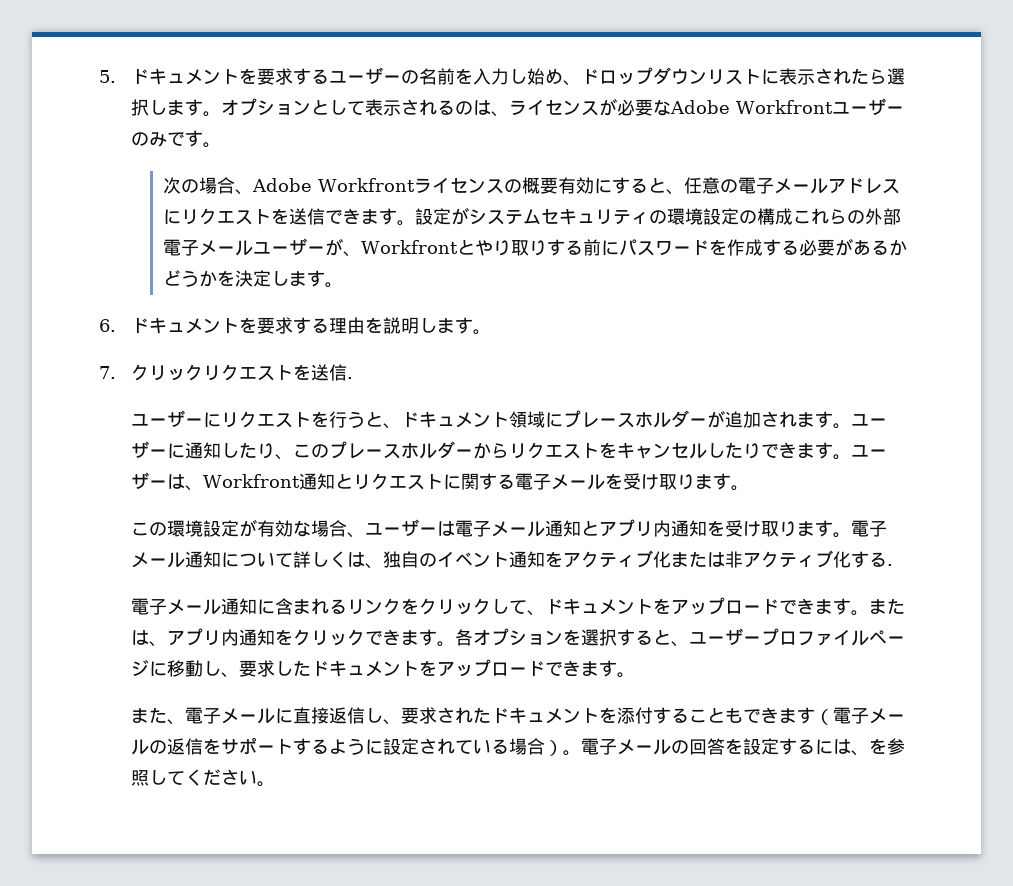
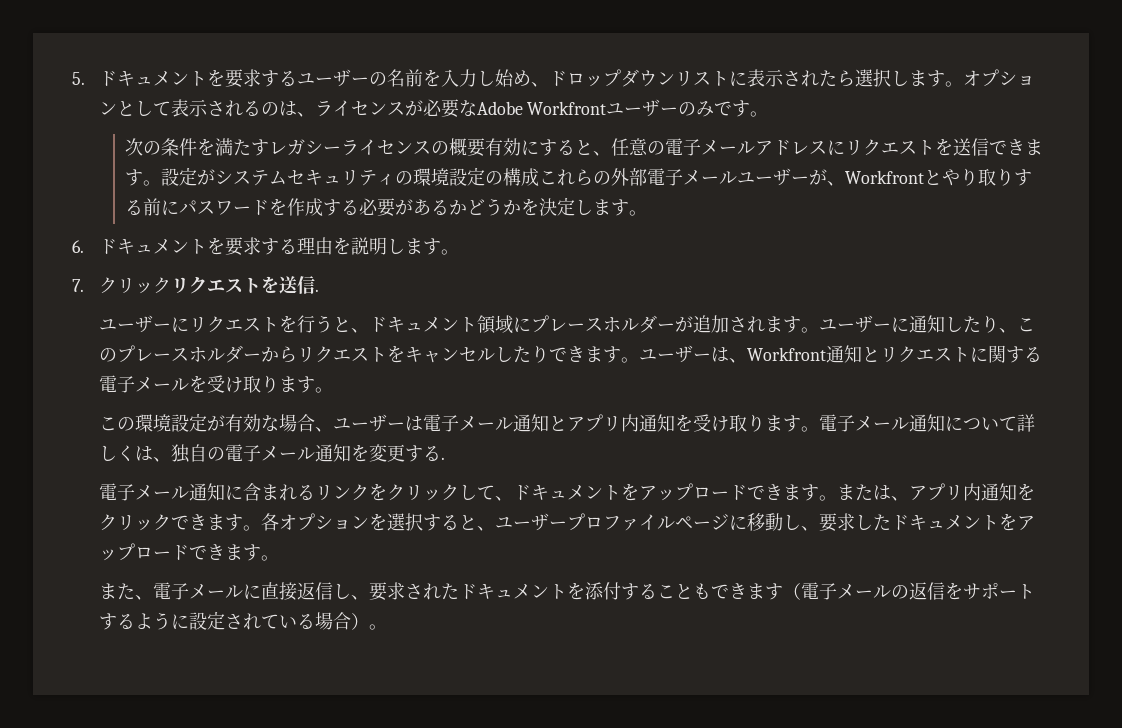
[198,177,415,195] 場合、Adobe Workfront -> [161,138,342,156] 条件を満たすレガシー
[436,550,851,568] イベント通知をアクティブ化または非アクティブ化 -> [224,444,405,462] 電子メール通知を変更
[580,738,905,756] [130,769,275,787] 電子メールの回答を設定するには、を参照してください。 -> (387, 627) none

